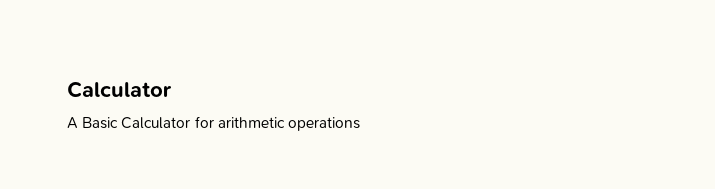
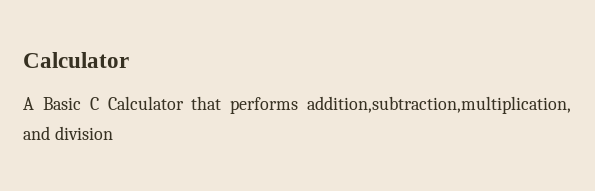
[121,116,360,131] Calculator for arithmetic operations -> [89,96,571,114] [23,126,113,140] C Calculator that performs addition,subtraction,multiplication, and division

